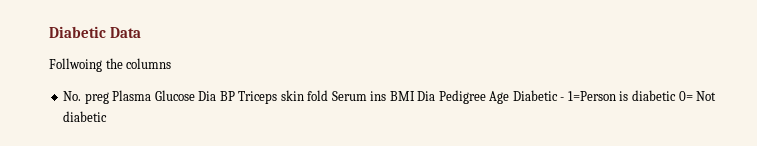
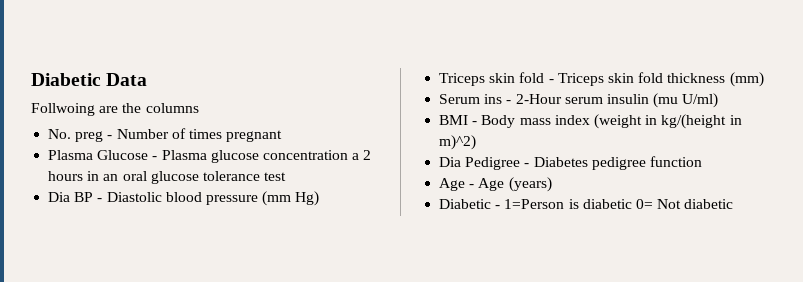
(102, 65) none -> [99,106,119,113] are
[112,90,510,104] Plasma Glucose Dia BP Triceps skin fold Serum ins BMI Dia Pedigree Age -> [107,128,283,142] [48,150,372,163] [48,171,287,184] [48,191,320,206] [439,72,764,87] [439,93,719,108] [439,114,742,129] [439,135,477,150] [439,156,702,170] [439,177,552,192] - Number of times pregnant // Plasma Glucose - Plasma glucose concentration a 2 hours in an oral glucose tolerance test // Dia BP - Diastolic blood pressure (mm Hg) // Triceps skin fold - Triceps skin fold thickness (mm) // Serum ins - 2-Hour serum insulin (mu U/ml) // BMI - Body mass index (weight in kg/(height in m)^2) // Dia Pedigree - Diabetes pedigree function // Age - Age (years) //

